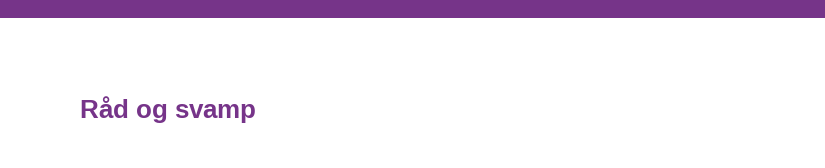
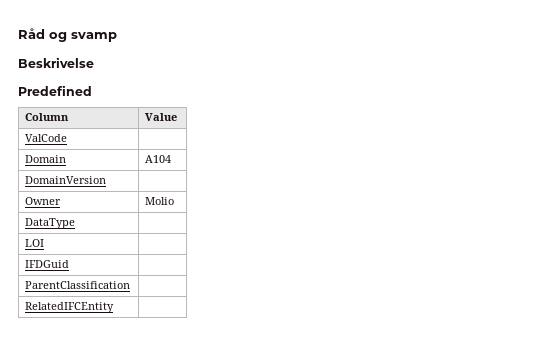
(257, 113) none -> [18,57,94,68] [18,85,92,96] [25,113,70,121] [145,113,178,121] [25,134,68,142] [25,155,67,163] [145,155,172,163] [25,176,107,184] [25,197,62,205] [145,197,175,205] [25,218,76,229] [25,239,45,247] [25,260,70,268] [25,281,131,289] [25,302,115,313] // Beskrivelse // Predefined // Column | Value // ValCode | // Domain | A104 // DomainVersion | // Owner | Molio // DataType | // LOI | // IFDGuid | // ParentClassification | // RelatedIFCEntity |

